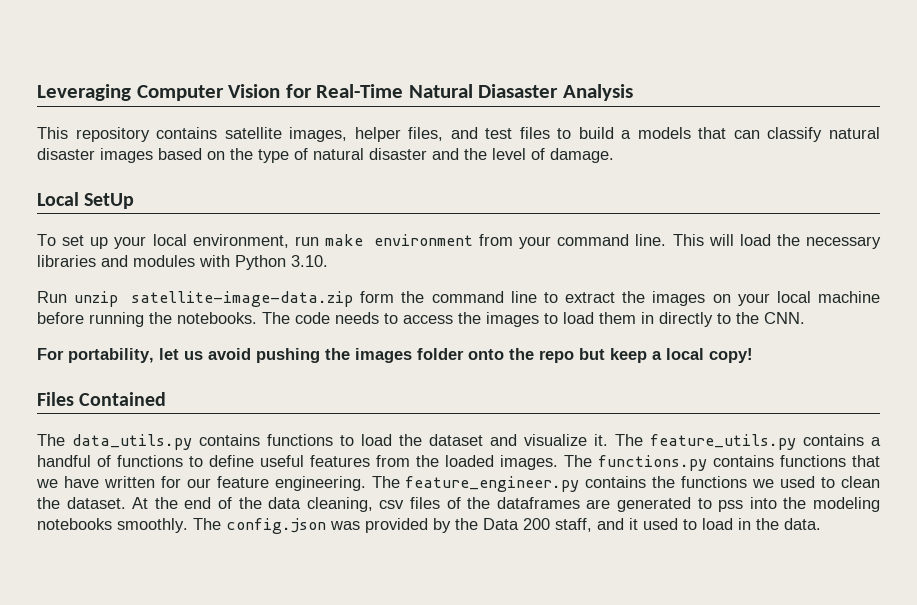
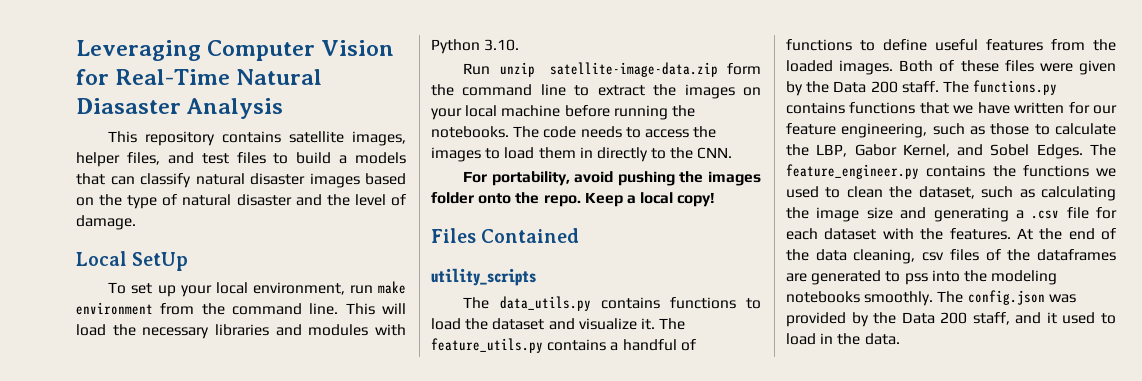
[519,236,552,249] your -> [201,303,225,315] the
[159,348,203,360] let us -> (570, 178) none
[539,348,647,363] repo but keep -> [543,192,623,207] repo. Keep
(167, 399) none -> [431,268,536,286] // utility_scripts
(558, 462) none -> [899,60,1116,75] [786,81,939,96] Both of these files were given by the Data 200 staff.
[274,476,366,491] engineering. -> [841,123,1116,138] [786,144,1083,159] engineering, such as those to calculate the LBP, Gabor Kernel, and Sobel Edges.
[66,497,126,509] dataset. -> [918,186,1116,201] [786,207,1117,222] [786,228,1011,240] dataset, such as calculating the image size and generating a .csv file for each dataset with the features.

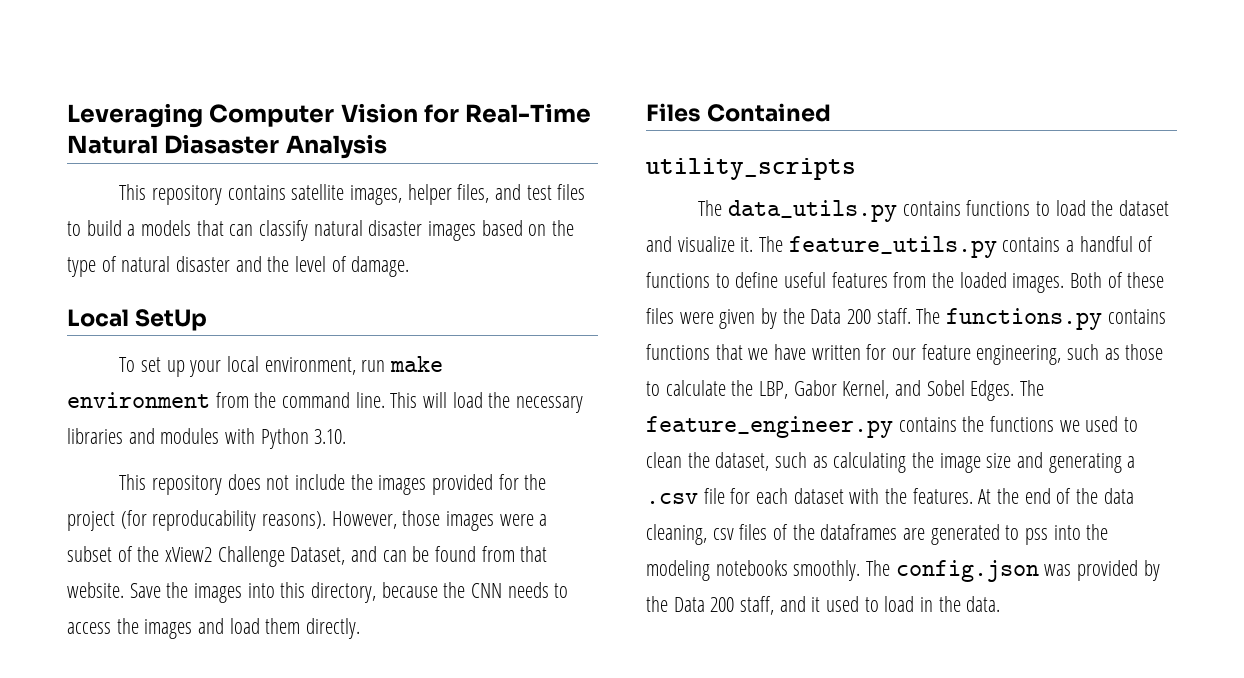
[463,62,761,77] [431,84,761,99] [431,105,695,120] [431,126,577,138] Run unzip satellite-image-data.zip form the command line to extract the images on your local machine before running the notebooks. The code -> [119,474,547,495] [67,510,548,531] [67,546,548,567] [67,582,503,603] This repository does not include the images provided for the project (for reproducability reasons). However, those images were a subset of the xView2 Challenge Dataset, and can be found from that website. Save the images into this directory, because the CNN
[485,148,501,159] to -> [198,618,225,634] and
[579,147,733,162] [463,171,761,186] [431,192,716,207] in directly to the CNN. // For portability, avoid pushing the images folder onto the repo. Keep a local copy! -> [306,618,361,639] directly.

